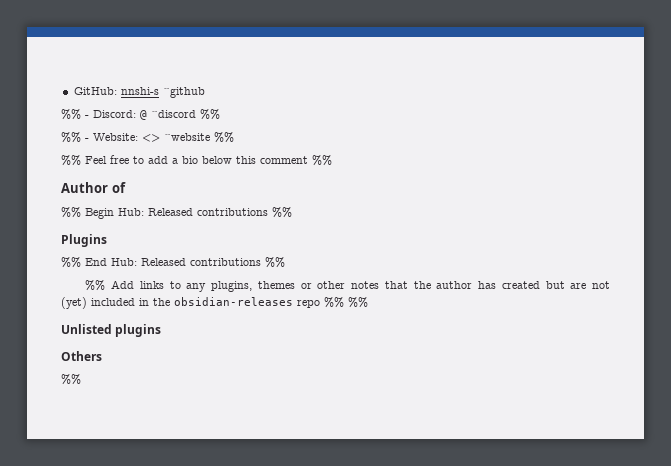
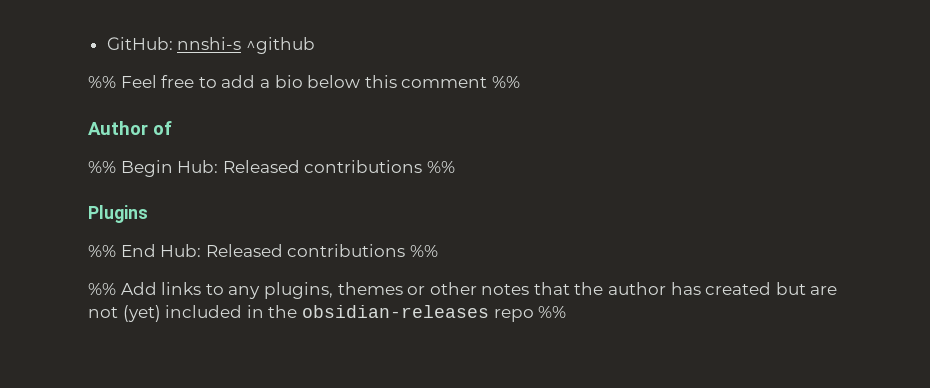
[61,109,220,120] [61,132,234,143] // %% - Discord: @ ^discord %% // %% - Website: <> ^website %% -> (315, 45) none
[348,297,368,308] [61,324,162,337] [61,351,102,361] [61,374,81,385] %% // Unlisted plugins // Others // %% -> (567, 312) none

